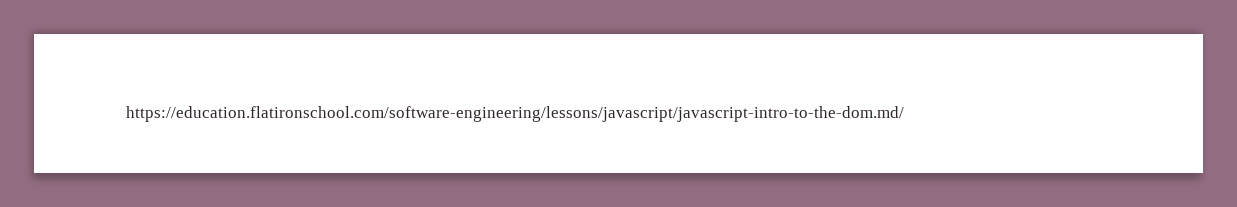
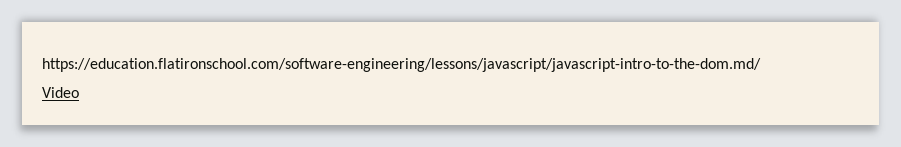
(904, 114) none -> [42,87,79,98] // Video

